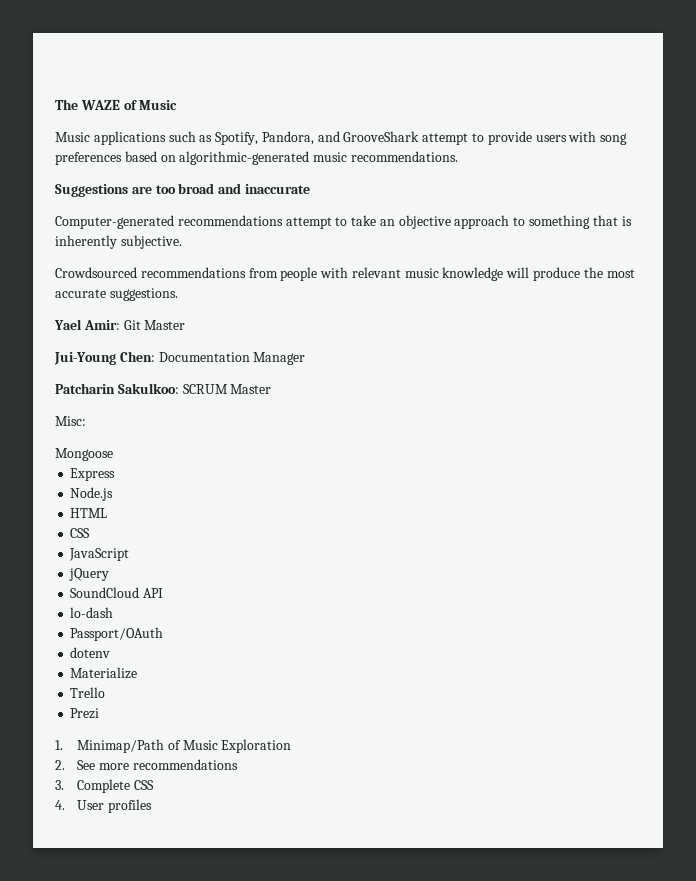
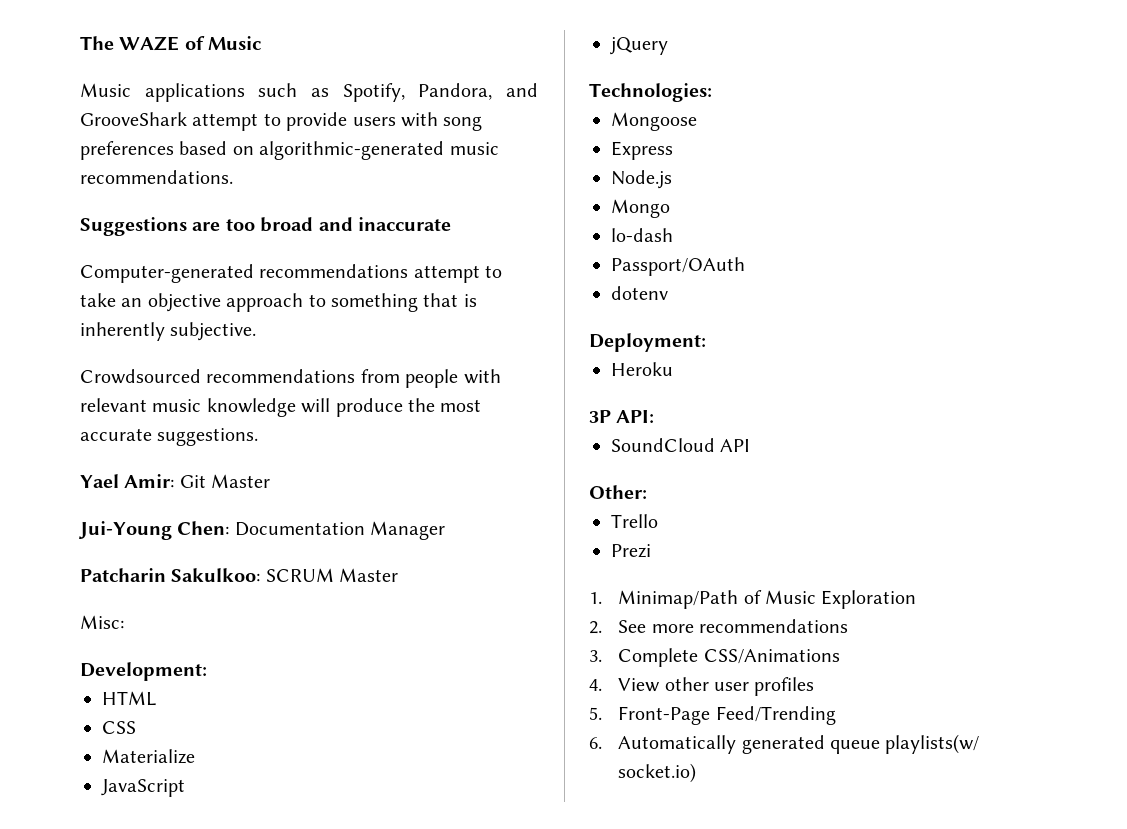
[55,448,113,461] [70,468,116,481] [70,487,114,501] [70,508,108,518] [70,528,91,538] [69,548,130,561] [69,568,110,581] [70,587,164,598] [70,607,114,618] [70,627,164,641] [70,647,111,658] [70,667,138,679] Mongoose // Express // Node.js // HTML // CSS // JavaScript // jQuery // SoundCloud API // lo-dash // Passport/OAuth // dotenv // Materialize -> [80,662,207,681] [102,691,156,706] [102,721,136,734] [102,749,195,764] [101,779,185,797] [610,37,668,55] [589,83,712,102] [611,112,697,131] [611,141,673,160] [611,170,672,189] [611,199,670,218] [611,228,673,242] [611,257,745,276] [611,286,668,300] [589,333,706,352] [611,362,673,376] [589,410,655,423] [611,438,751,452] [589,485,647,499] Development: // HTML // CSS // Materialize // JavaScript // jQuery // Technologies: // Mongoose // Express // Node.js // Mongo // lo-dash // Passport/OAuth // dotenv // Deployment: // Heroku // 3P API: // SoundCloud API // Other:
[133,780,154,790] CSS -> [703,649,840,664] CSS/Animations
[77,799,152,813] User profiles -> [618,677,815,696] [589,706,836,725] [589,734,980,754] [618,763,697,783] View other user profiles // 5. Front-Page Feed/Trending // 6. Automatically generated queue playlists(w/ socket.io)

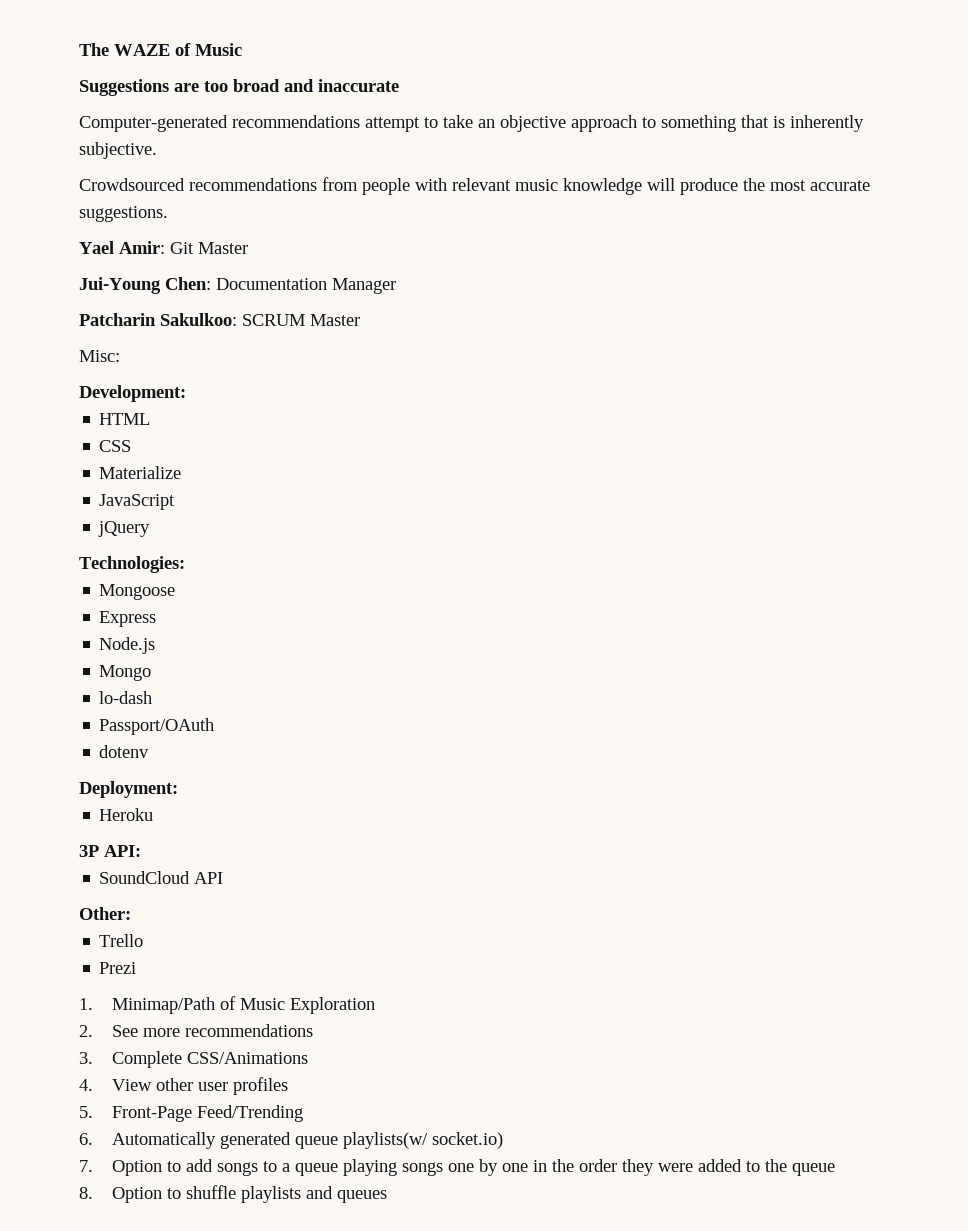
[80,83,538,102] [80,112,483,131] [80,141,499,160] [80,170,233,184] // Music applications such as Spotify, Pandora, and GrooveShark attempt to provide users with song preferences based on algorithmic-generated music recommendations. -> (242, 49) none
(697, 773) none -> [79,1159,835,1176] [79,1185,387,1203] // 7. Option to add songs to a queue playing songs one by one in the order they were added to the queue // 8. Option to shuffle playlists and queues

